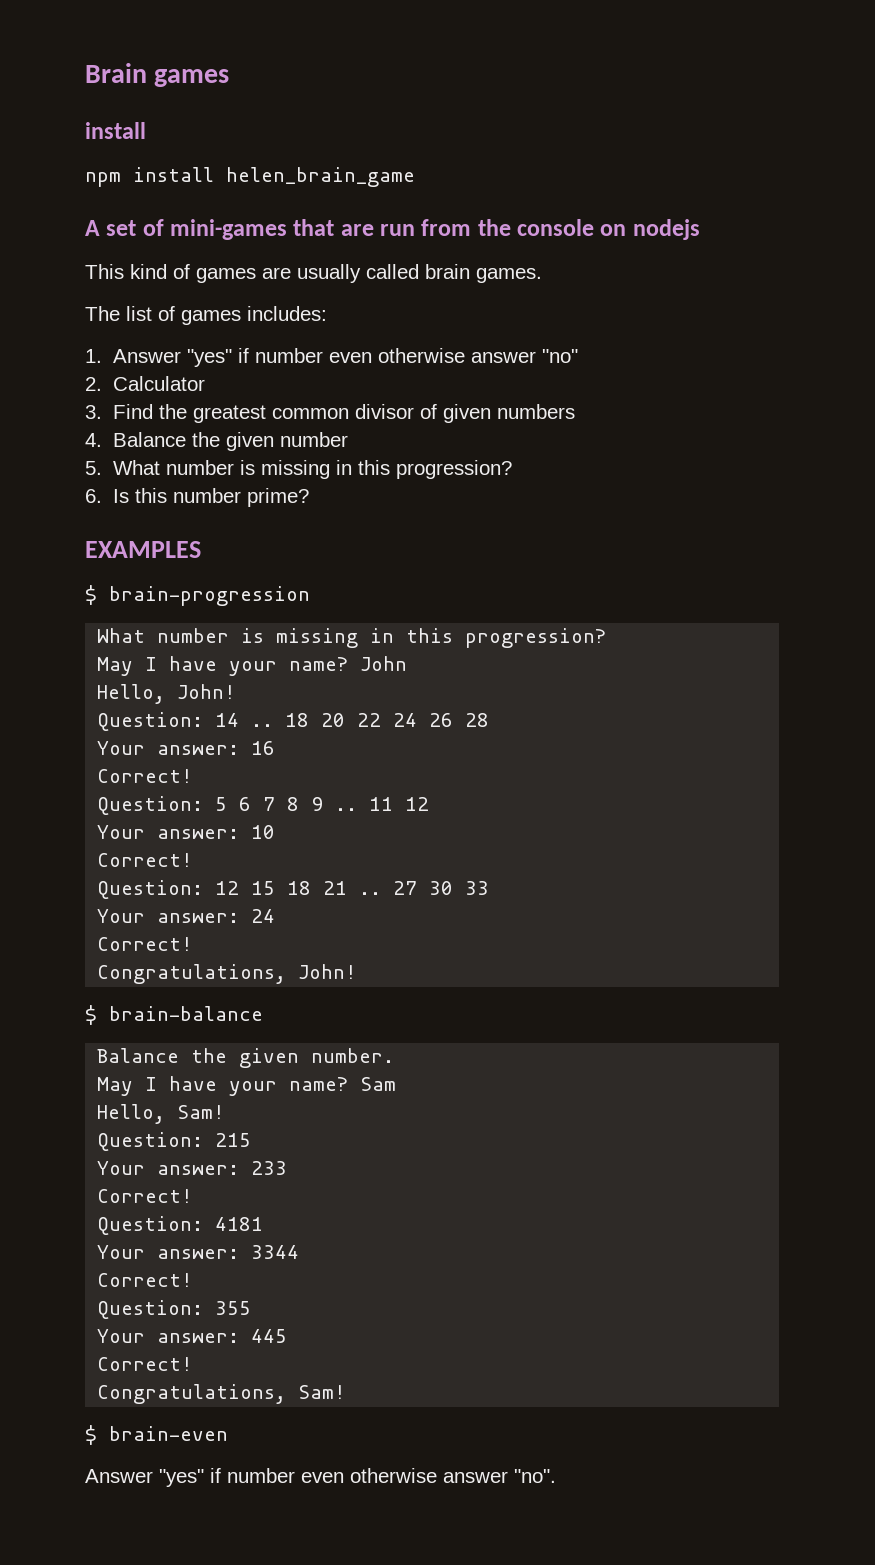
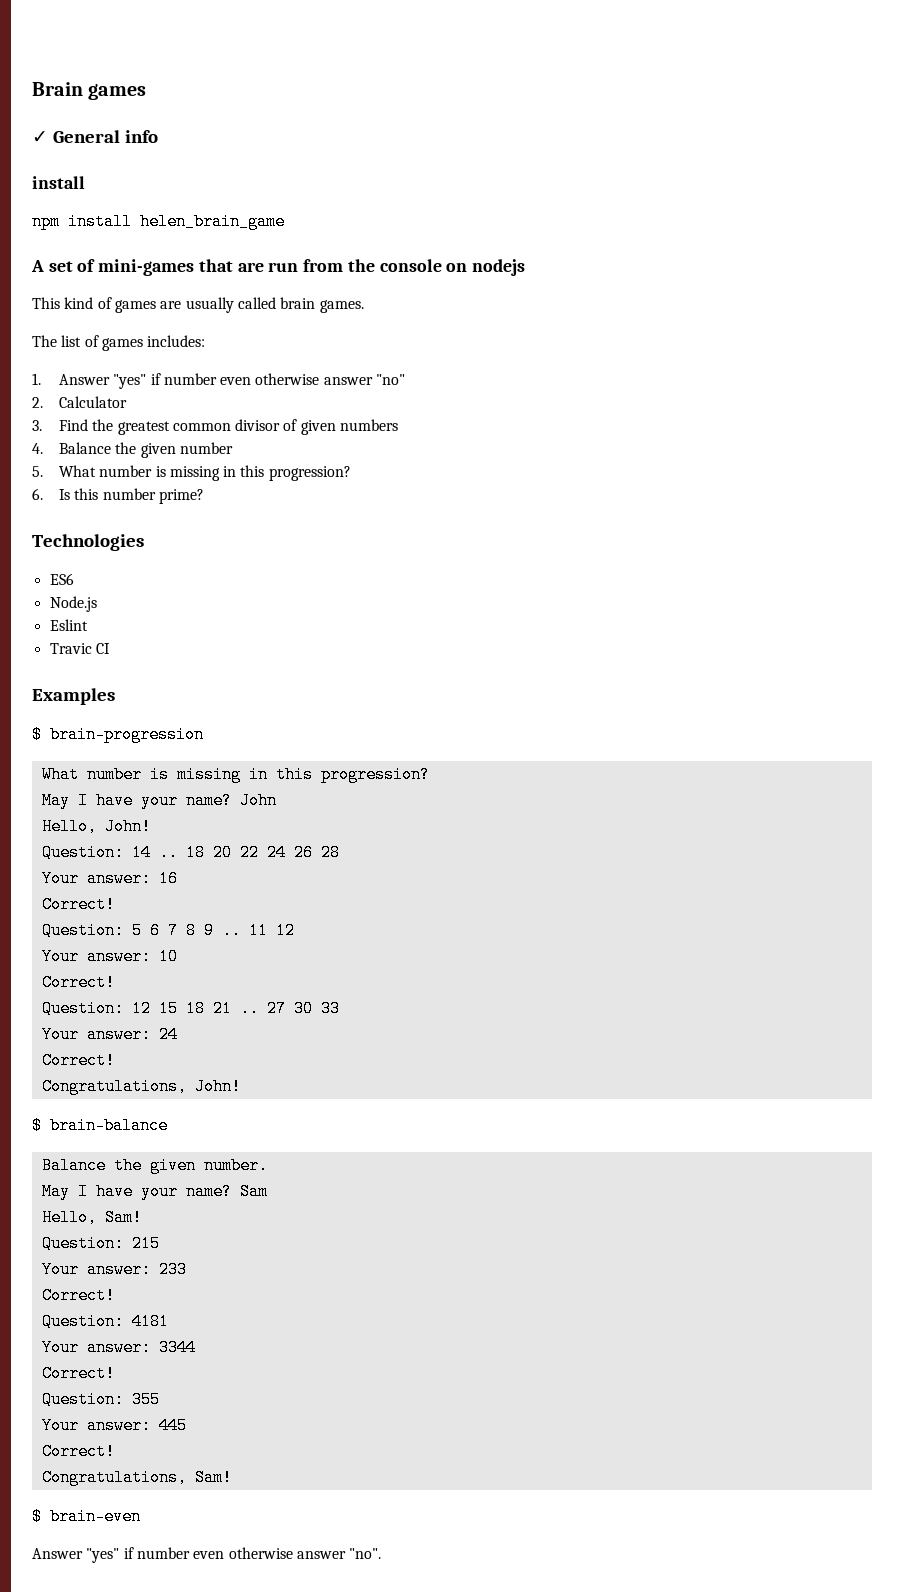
(230, 78) none -> [32,130,158,143] // ✓ General info
[85,541,201,558] EXAMPLES -> [32,534,144,551] [49,573,74,585] [49,596,97,612] [49,619,88,631] [49,643,110,654] [32,688,115,705] Technologies // ES6 // Node.js // Eslint // Travic CI // Examples

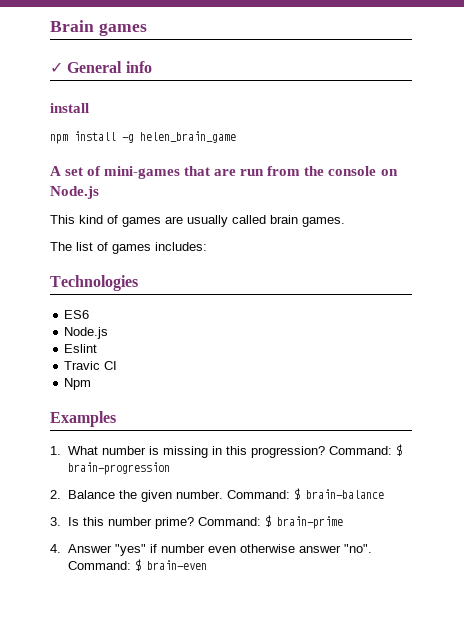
(132, 221) none -> [122,134,134,143] -g
[471,259,525,276] nodejs -> [50,186,99,199] Node.js
[32,373,406,389] [32,396,127,408] [32,419,399,435] [32,442,233,458] [32,465,351,481] [32,488,204,504] // 1. Answer "yes" if number even otherwise answer "no" // 2. Calculator // 3. Find the greatest common divisor of given numbers // 4. Balance the given number // 5. What number is missing in this progression? // 6. Is this number prime? -> (207, 246) none
(110, 648) none -> [64,378,92,390] // Npm
[32,726,204,743] [41,766,430,783] [41,792,277,809] [41,818,151,835] [41,844,340,861] [41,870,178,887] [41,896,115,913] [41,922,295,939] [41,948,178,965] [41,974,115,991] [41,1000,340,1017] [41,1026,178,1043] [41,1052,115,1069] [41,1078,241,1095] [32,1117,168,1134] [41,1157,268,1174] [41,1183,268,1200] [41,1209,142,1226] [41,1235,160,1252] [41,1261,187,1278] [41,1287,115,1304] [41,1313,169,1330] [41,1339,196,1356] [41,1365,115,1382] [41,1391,160,1408] [41,1417,187,1434] [41,1443,115,1460] [41,1469,232,1486] [32,1508,141,1525] $ brain-progression // What number is missing in this progression? // May I have your name? John // Hello, John! // Question: 14 .. 18 20 22 24 26 28 // Your answer: 16 // Correct! // Question: 5 6 7 8 9 .. 11 12 // Your answer: 10 // Correct! // Question: 12 15 18 21 .. 27 30 33 // Your answer: 24 // Correct! // Congratulations, John! // $ brain-balance // Balance the given number. // May I have your name? Sam // Hello, Sam! // Question: 215 // Your answer: 233 // Correct! // Question: 4181 // Your answer: 3344 // Correct! // Question: 355 // Your answer: 445 // Correct! // Congratulations, Sam! // $ brain-even // -> [50,444,402,458] [67,462,170,475] [50,488,384,502] [50,515,343,529] [50,544,61,553] 1. What number is missing in this progression? Command: $ brain-progression // 2. Balance the given number. Command: $ brain-balance // 3. Is this number prime? Command: $ brain-prime // 4.
(382, 1553) none -> [67,559,207,571] Command: $ brain-even

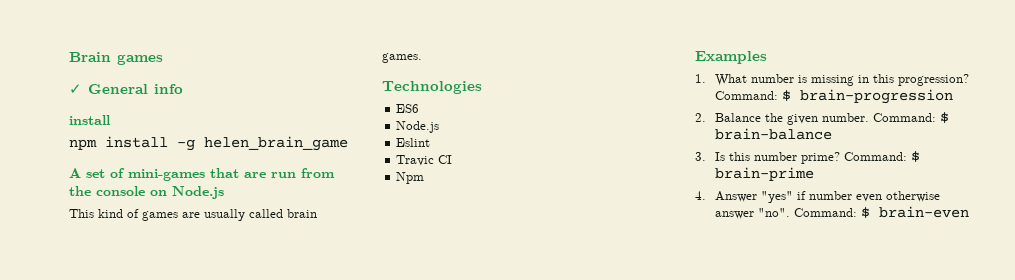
[50,242,207,254] // The list of games includes: -> (422, 58) none

